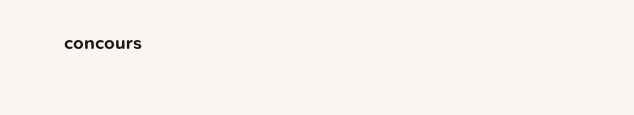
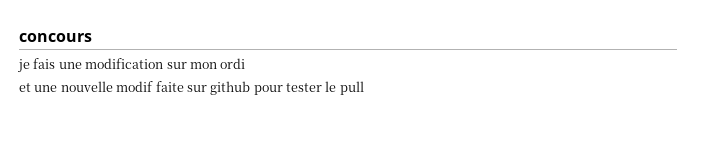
(142, 44) none -> [18,58,246,73] [19,81,364,95] // je fais une modification sur mon ordi // et une nouvelle modif faite sur github pour tester le pull

